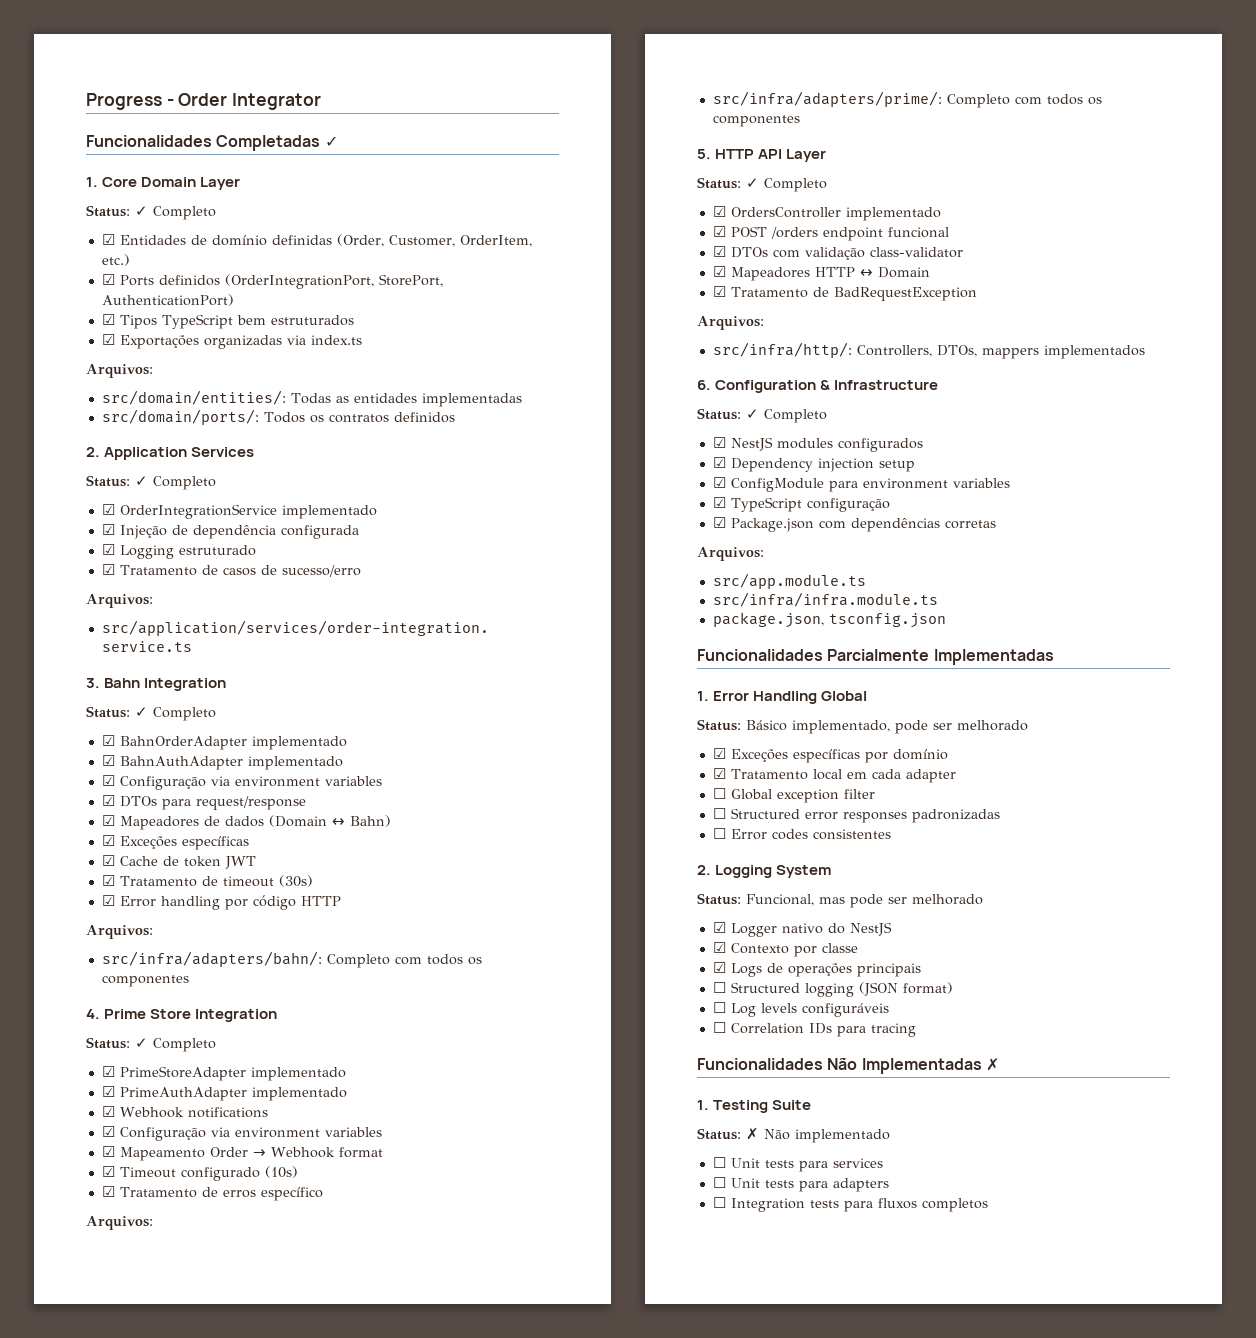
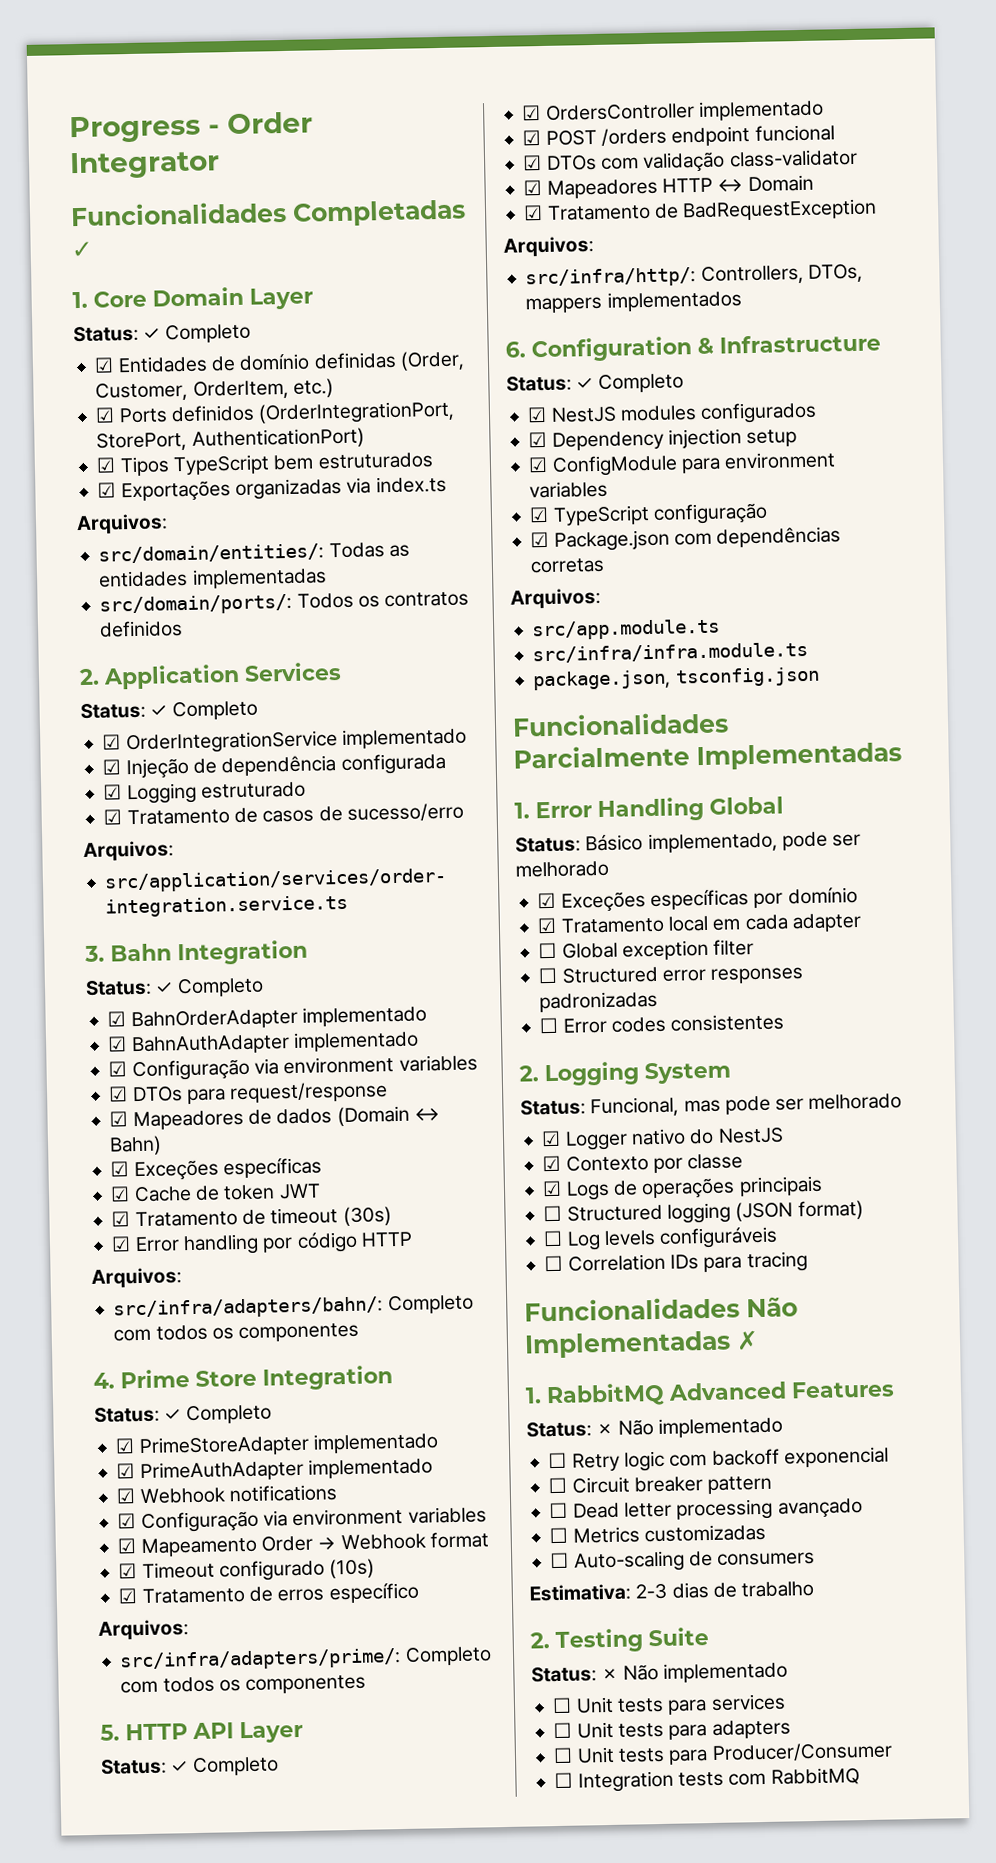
(709, 1105) none -> [546,1380,895,1408] [526,1416,783,1438] [548,1446,889,1472] [548,1475,773,1495] [549,1498,863,1521] [549,1523,766,1544] [550,1550,816,1573] [529,1580,815,1602] [530,1632,550,1649] RabbitMQ Advanced Features // Status: ✗ Não implementado // ☐ Retry logic com backoff exponencial // ☐ Circuit breaker pattern // ☐ Dead letter processing avançado // ☐ Metrics customizadas // ☐ Auto-scaling de consumers // Estimativa: 2-3 dias de trabalho // 2.
(889, 1185) none -> [553,1741,893,1765] // ☐ Unit tests para Producer/Consumer
[843,1198,988,1212] para fluxos completos -> [728,1767,860,1786] com RabbitMQ

